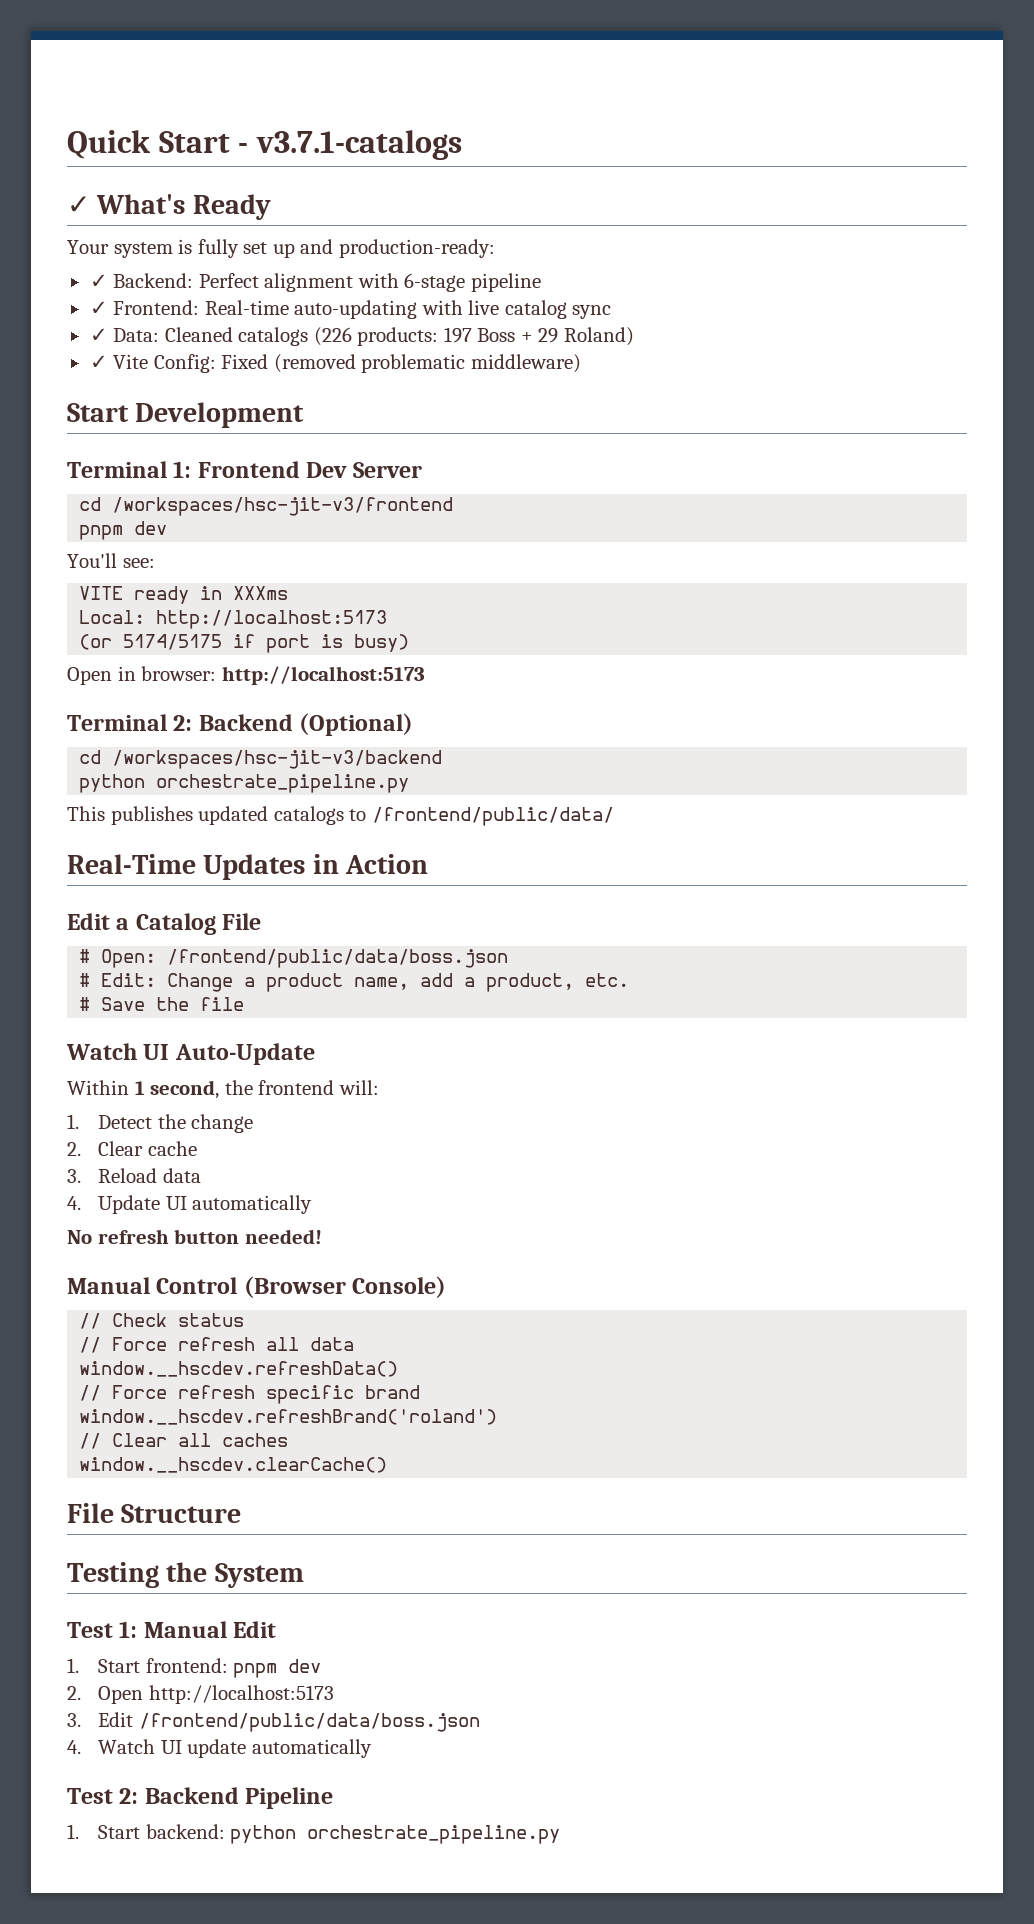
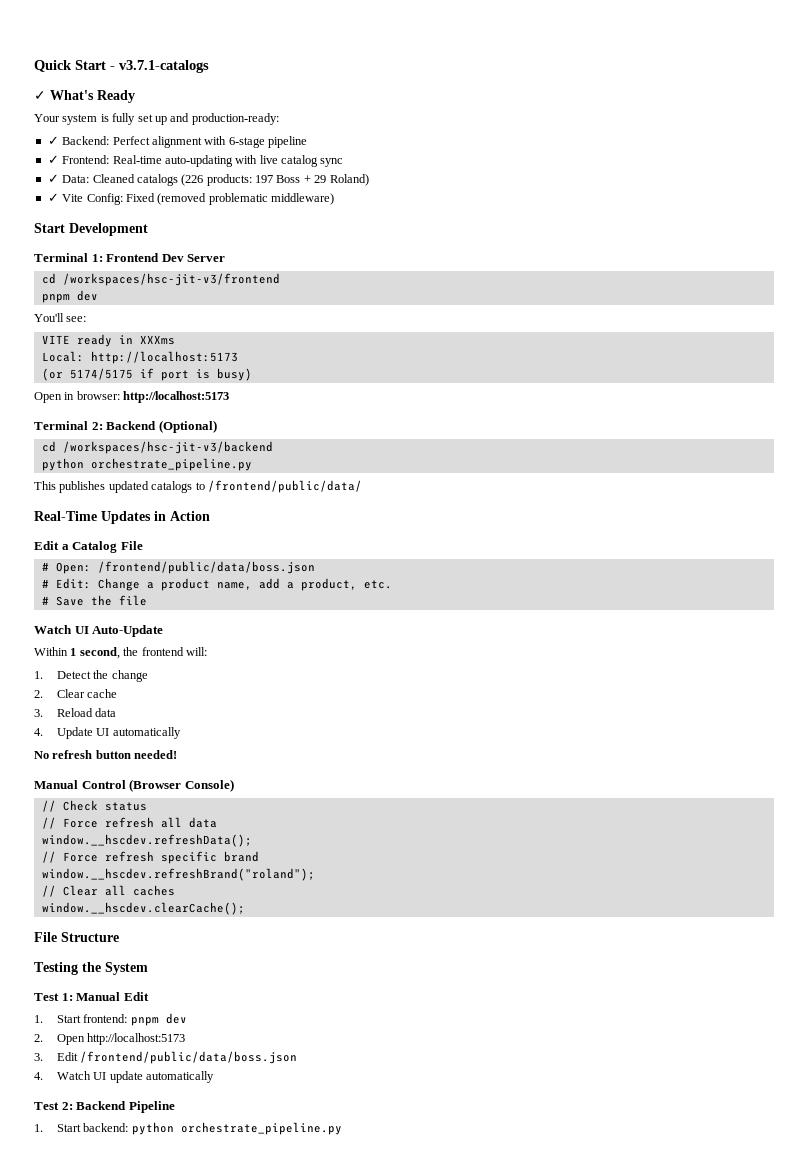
[79,1361,399,1377] window.__hscdev.refreshData() -> [41,834,252,847] window.__hscdev.refreshData();
[79,1409,498,1425] window.__hscdev.refreshBrand('roland') -> [41,868,315,881] window.__hscdev.refreshBrand("roland");
[79,1457,388,1473] window.__hscdev.clearCache() -> [41,902,245,915] window.__hscdev.clearCache();

